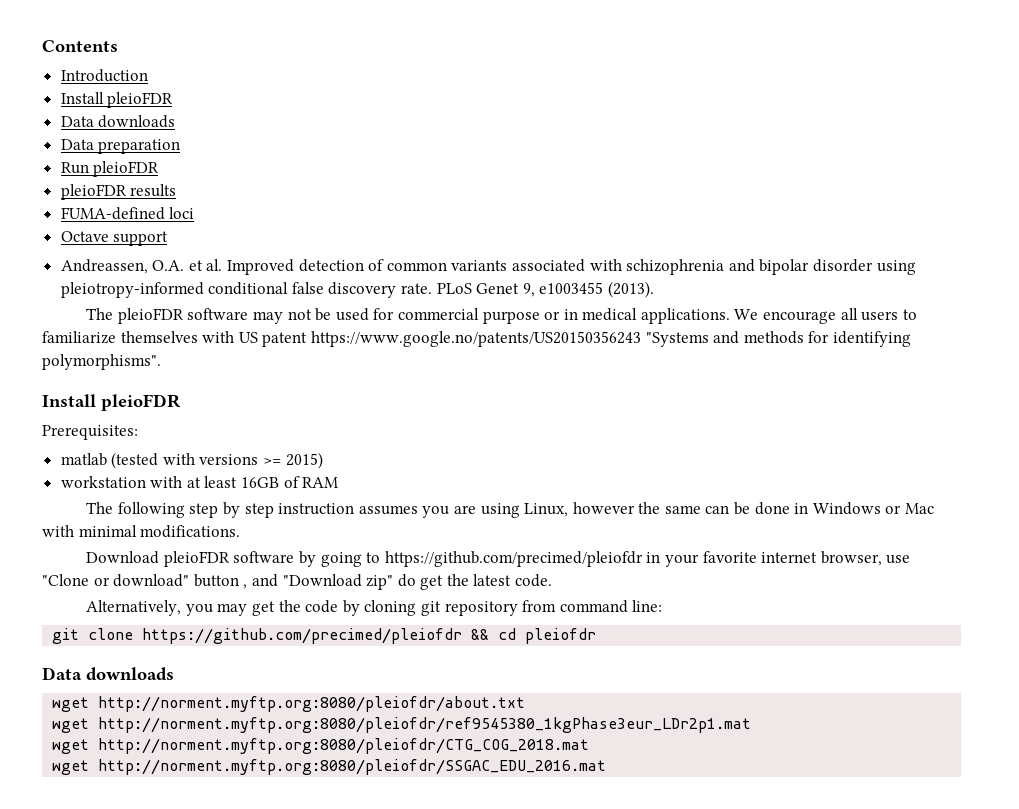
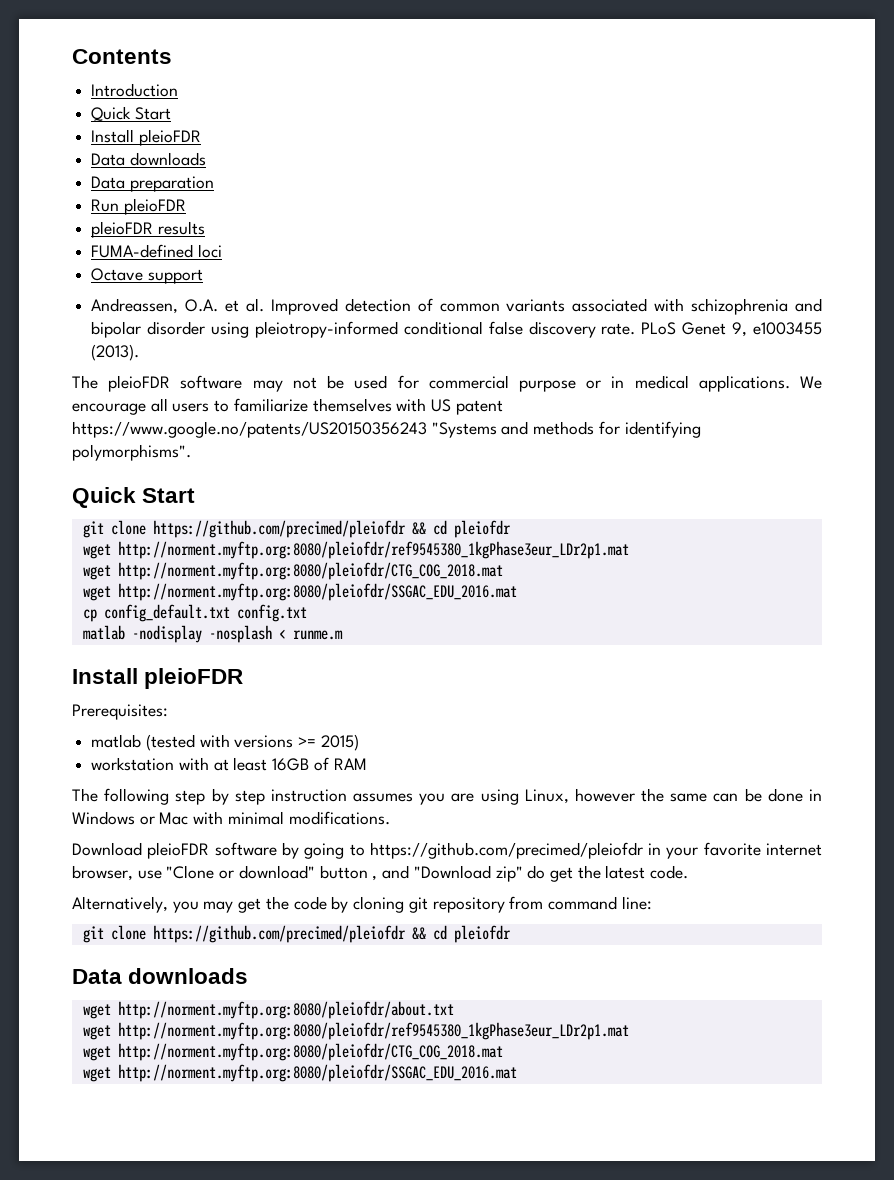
(148, 75) none -> [91,106,171,121] // Quick Start
(161, 362) none -> [72,487,196,508] [82,520,511,538] [82,541,629,559] [82,562,503,580] [82,583,517,601] [82,604,307,622] [82,625,343,643] // Quick Start // git clone https://github.com/precimed/pleiofdr && cd pleiofdr // wget http://norment.myftp.org:8080/pleiofdr/ref9545380_1kgPhase3eur_LDr2p1.mat // wget http://norment.myftp.org:8080/pleiofdr/CTG_COG_2018.mat // wget http://norment.myftp.org:8080/pleiofdr/SSGAC_EDU_2016.mat // cp config_default.txt config.txt // matlab -nodisplay -nosplash < runme.m

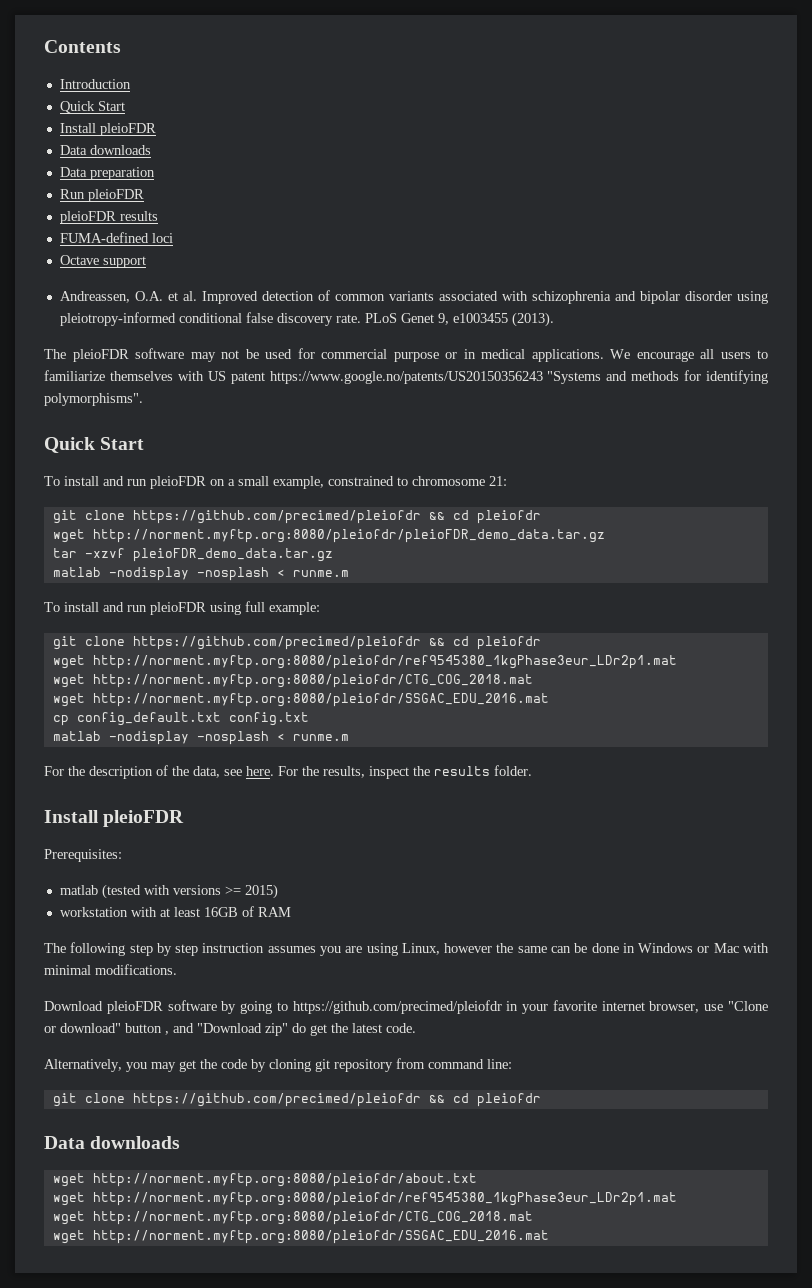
(196, 495) none -> [44,476,507,489] [52,510,541,524] [52,529,605,543] [52,548,333,562] [52,567,349,581] [44,601,320,615] // To install and run pleioFDR on a small example, constrained to chromosome 21: // git clone https://github.com/precimed/pleiofdr && cd pleiofdr // wget http://norment.myftp.org:8080/pleiofdr/pleioFDR_demo_data.tar.gz // tar -xzvf pleioFDR_demo_data.tar.gz // matlab -nodisplay -nosplash < runme.m // To install and run pleioFDR using full example:
(343, 635) none -> [44,765,532,779] // For the description of the data, see here. For the results, inspect the results folder.

